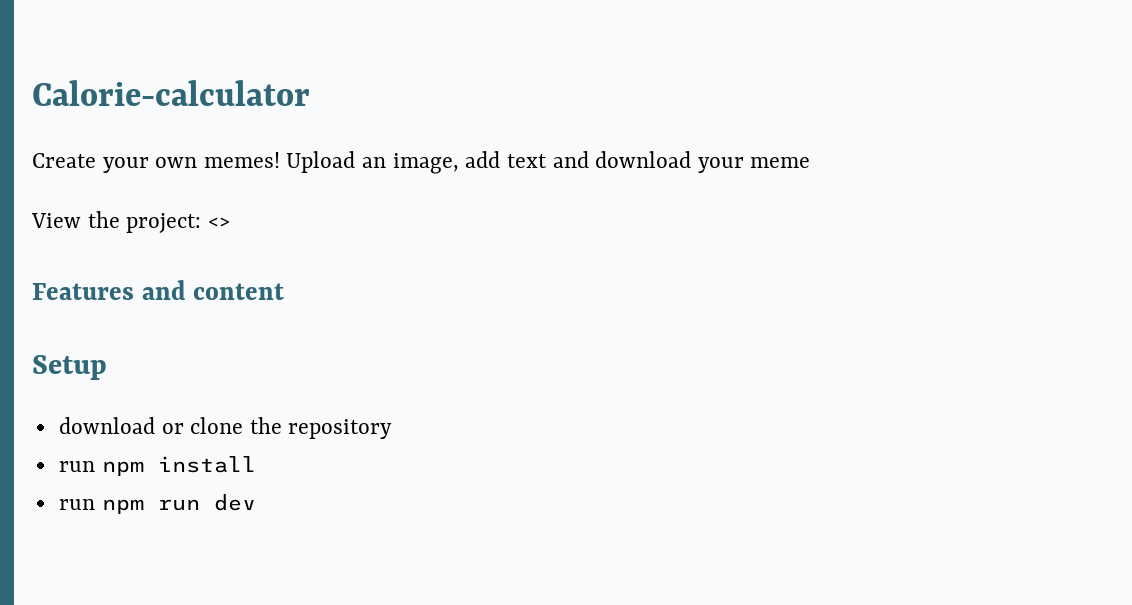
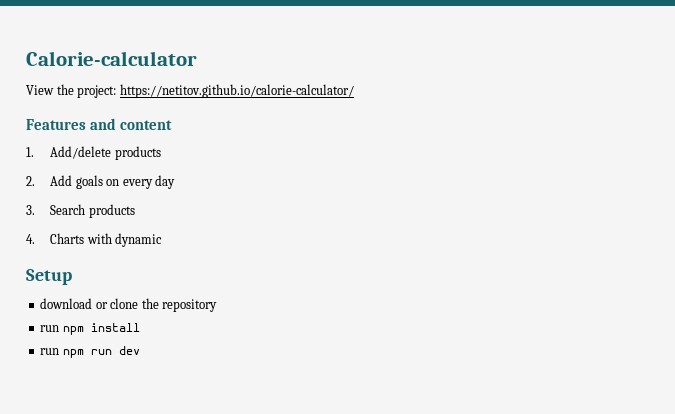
[32,151,811,174] // Create your own memes! Upload an image, add text and download your meme -> (197, 58) none
[207,217,230,228] <> -> [119,84,354,98] https://netitov.github.io/calorie-calculator/
(285, 291) none -> [26,146,161,160] [26,175,176,189] [26,204,135,218] [26,233,163,247] // 1. Add/delete products // 2. Add goals on every day // 3. Search products // 4. Charts with dynamic

